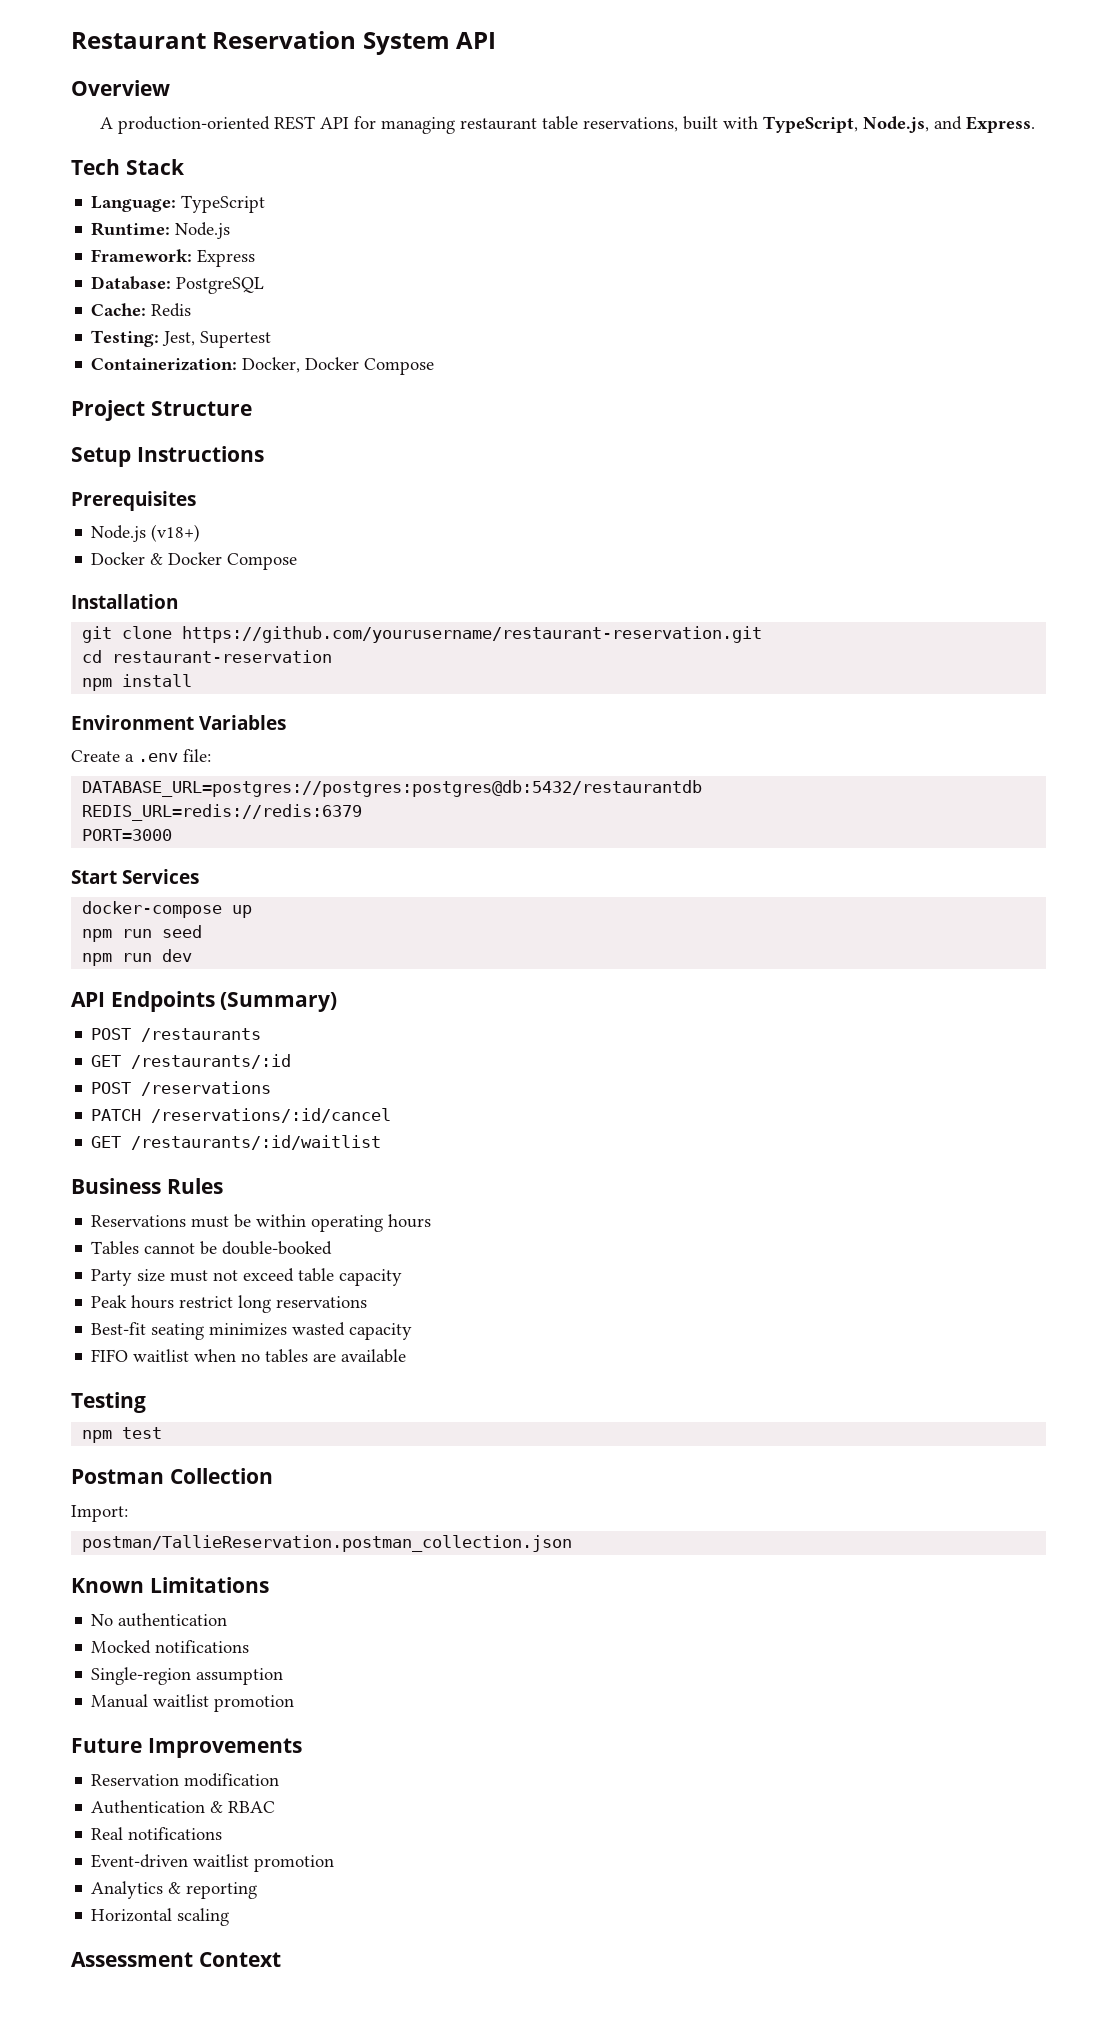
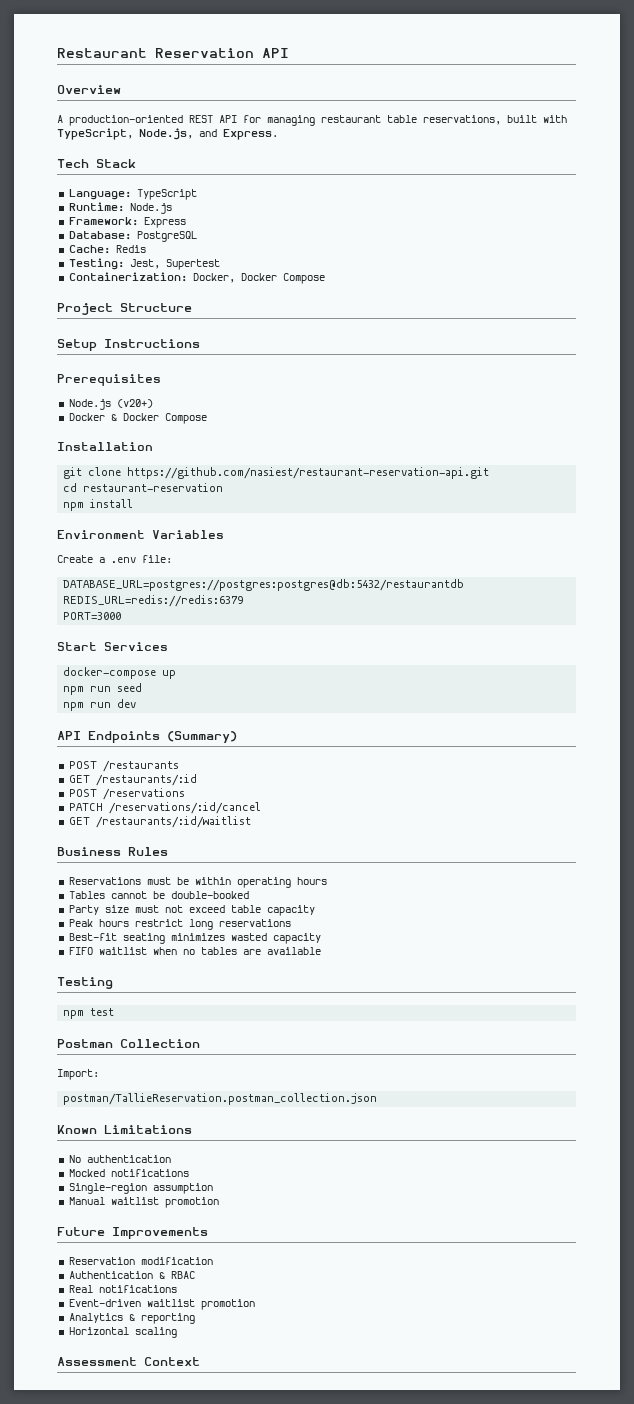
[362,32,450,55] System -> (254, 53) none
[151,524,201,542] (v18+) -> [116,399,153,408] (v20+)
[182,626,763,643] https://github.com/yourusername/restaurant-reservation.git -> [127,467,490,479] https://github.com/nasiest/restaurant-reservation-api.git

